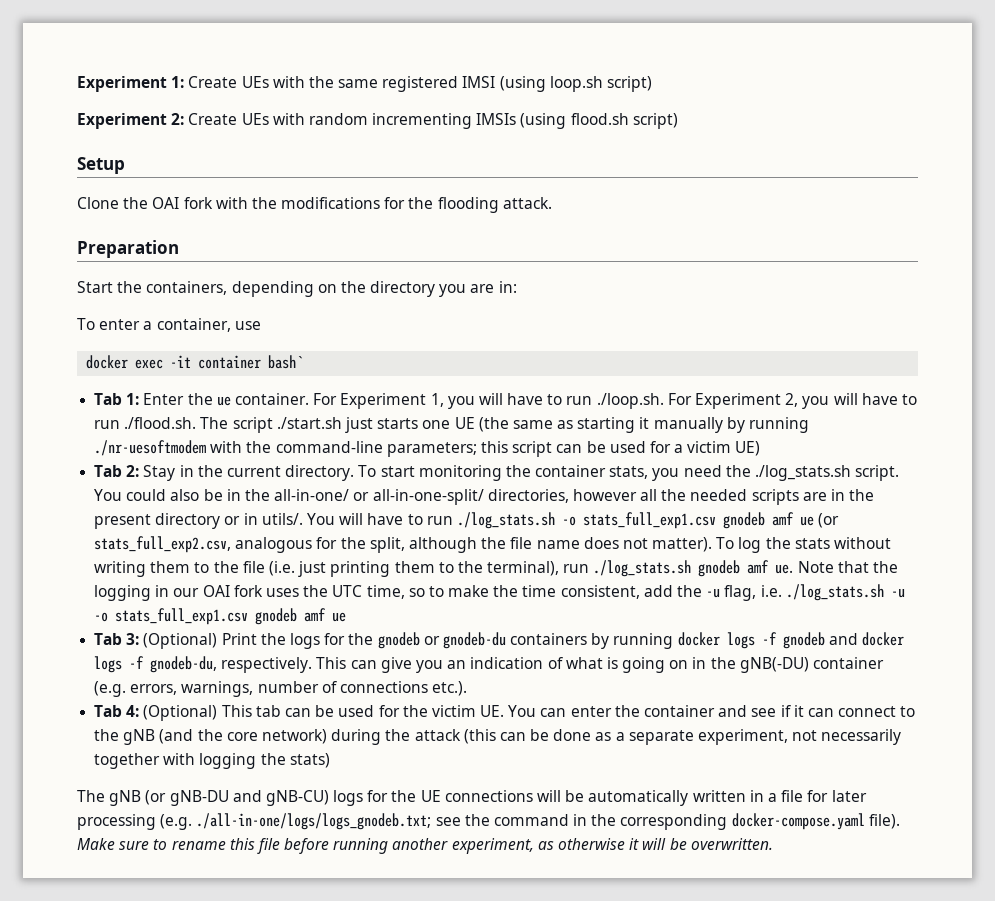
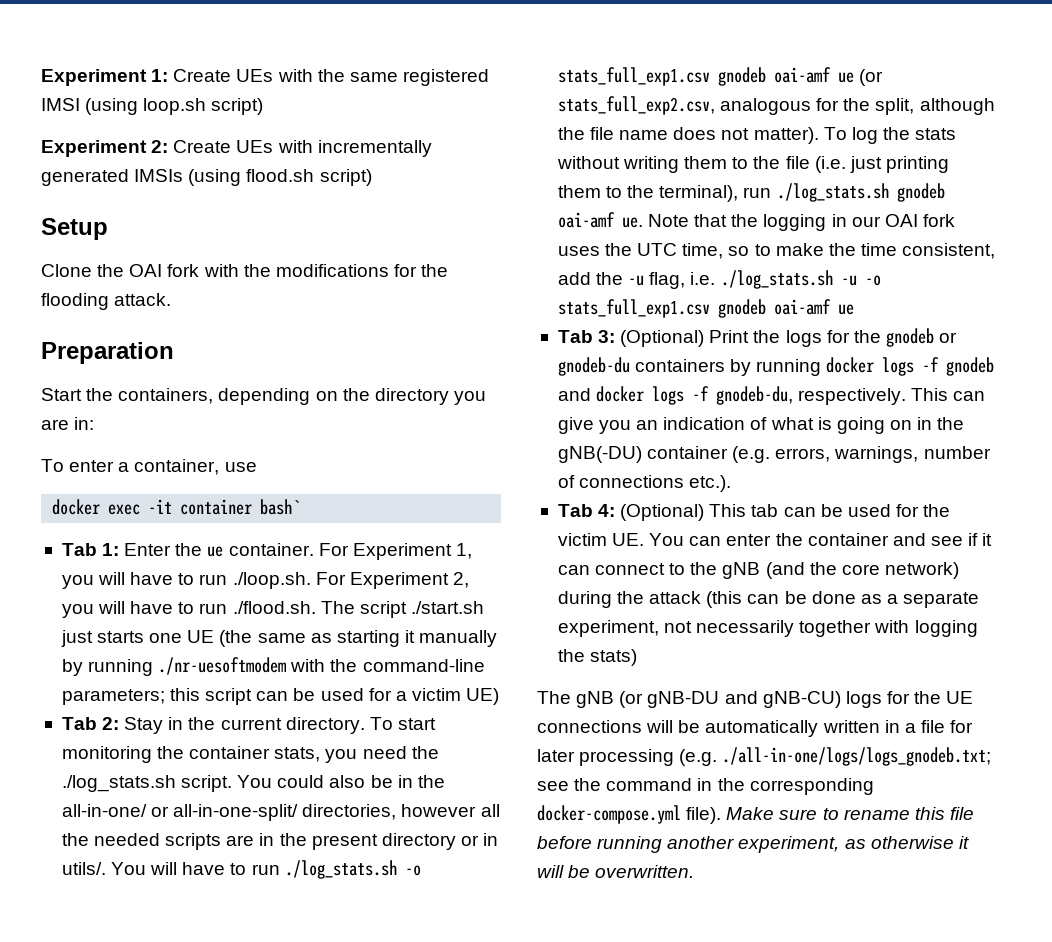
[308,113,473,129] random incrementing -> [317,140,432,157] [41,169,129,186] incrementally generated
[771,512,794,526] amf -> [773,67,831,83] oai-amf
[747,560,770,574] amf -> [557,212,615,228] oai-amf
[304,608,327,622] amf -> [773,299,831,315] oai-amf
[731,813,865,830] docker-compose.yaml -> [537,805,681,824] docker-compose.yml

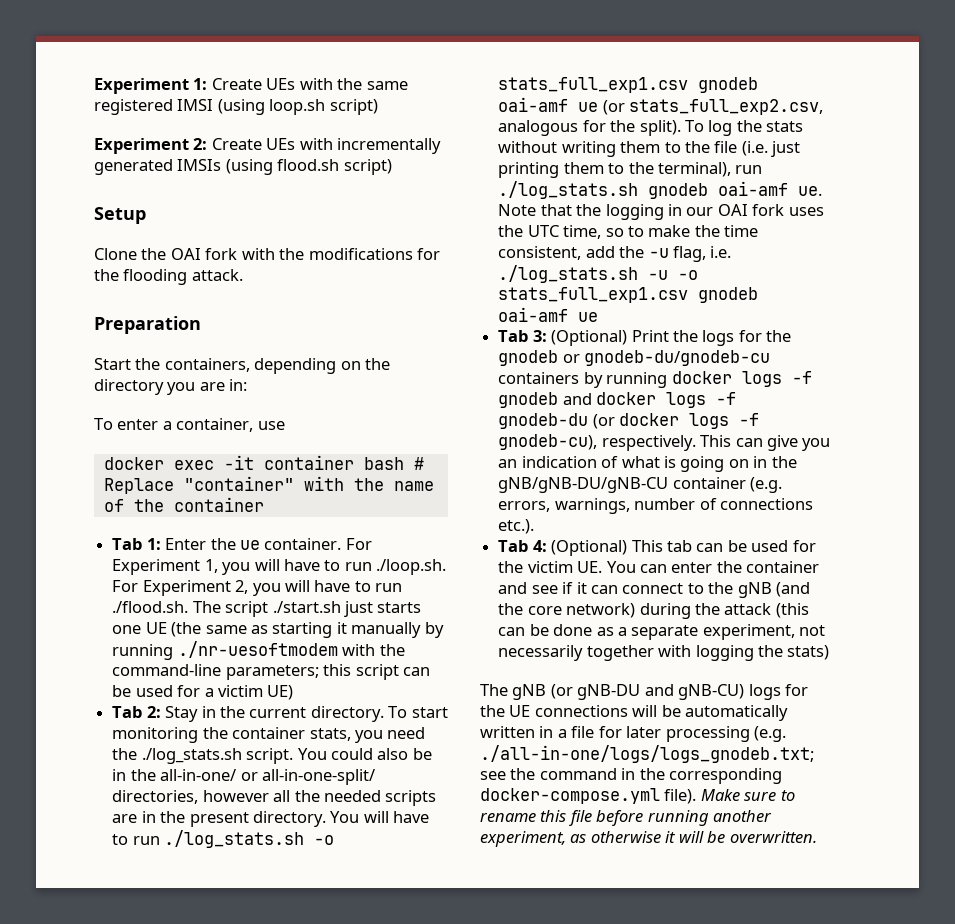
[260,499,301,515] bash` -> [363,457,424,470] [103,476,434,494] [103,497,264,512] bash # Replace "container" with the name of the container
[381,833,499,850] [61,862,106,875] directory or in utils/. -> [252,811,326,827] directory.
[875,98,995,115] [557,127,819,144] split, although the file name does not matter). -> [639,120,681,136] split).
[557,357,630,376] gnodeb-du -> [584,350,771,366] gnodeb-du/gnodeb-cu
[716,386,794,405] gnodeb-du, -> [498,413,760,429] [498,434,598,450] gnodeb-du (or docker logs -f gnodeb-cu),
[557,446,642,463] gNB(-DU) -> [498,477,669,493] gNB/gNB-DU/gNB-CU

